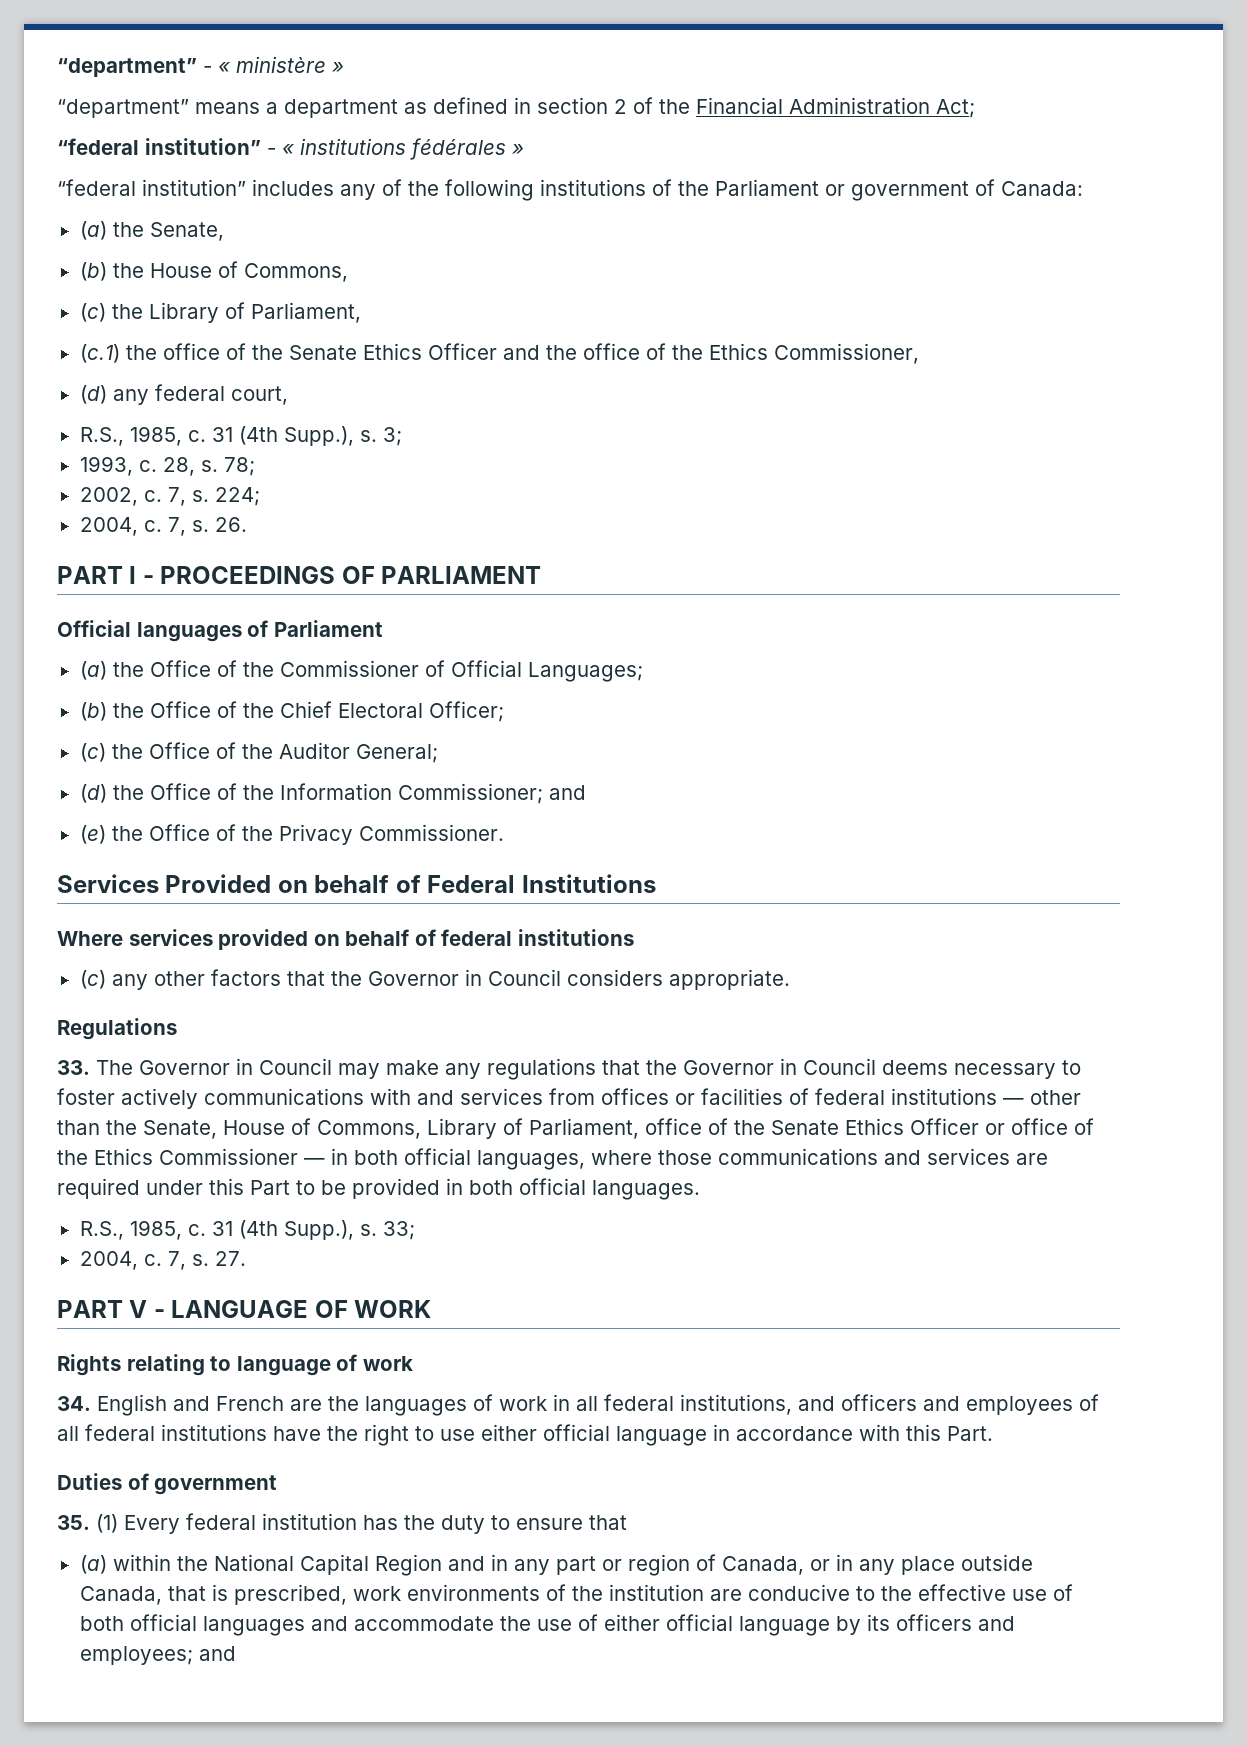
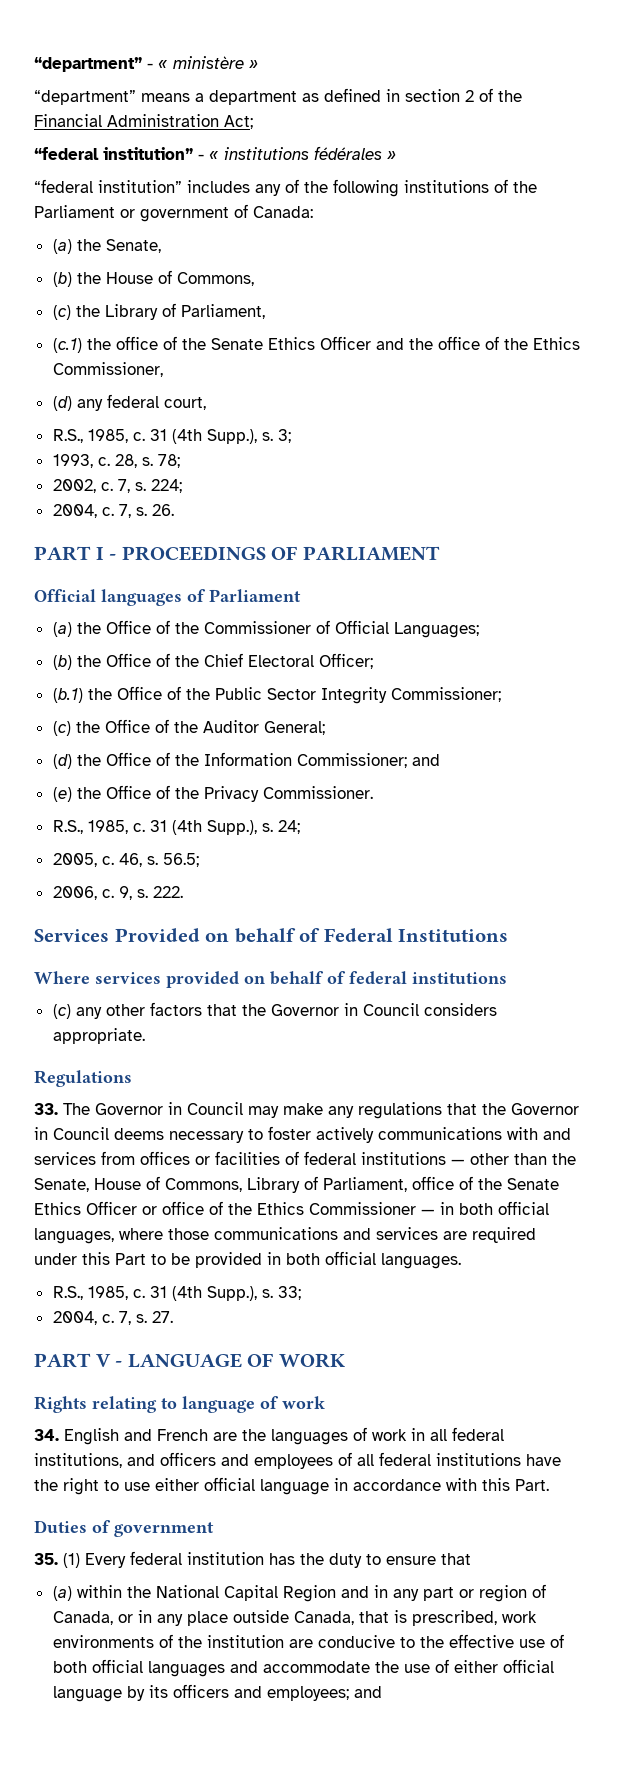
(504, 711) none -> [52,686,501,704] // (b.1) the Office of the Public Sector Integrity Commissioner;
(504, 832) none -> [52,820,300,835] [52,853,199,867] [52,886,183,900] // R.S., 1985, c. 31 (4th Supp.), s. 24; // 2005, c. 46, s. 56.5; // 2006, c. 9, s. 222.

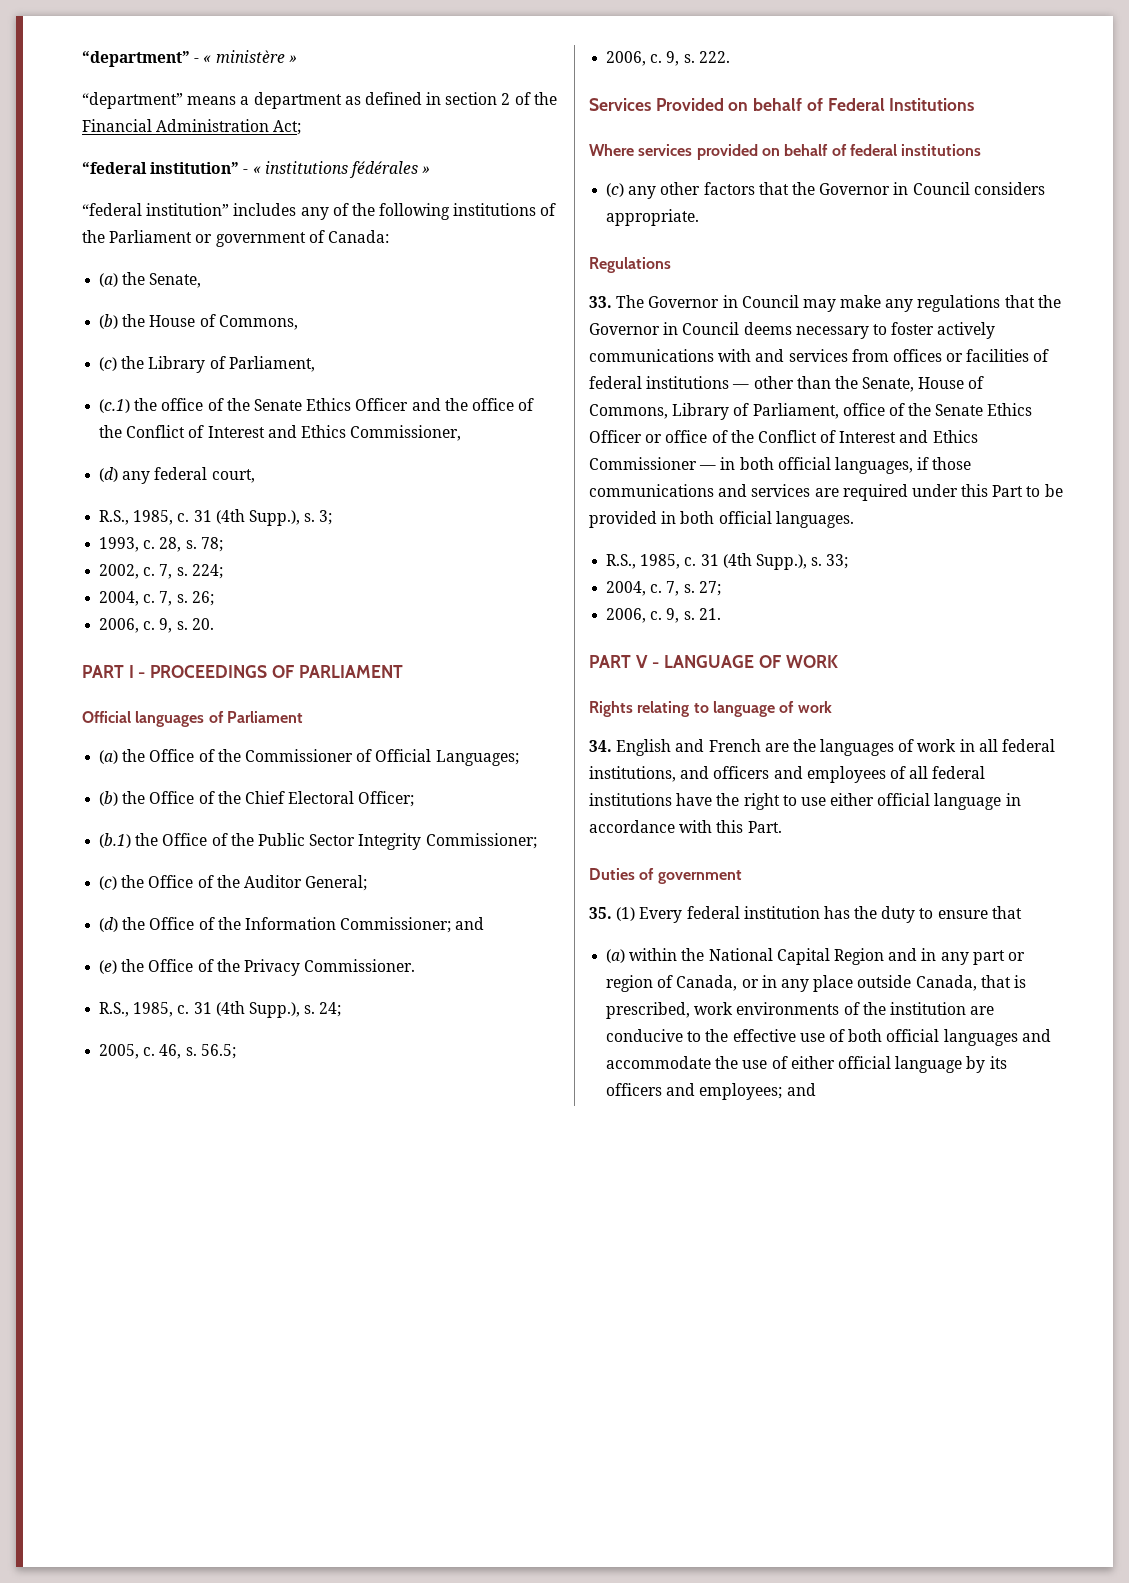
(528, 344) none -> [126,425,297,438] Conflict of Interest and
[151,504,174,516] 26. -> [191,591,214,606] [99,618,214,633] 26; // 2006, c. 9, s. 20.
(252, 1209) none -> [757,430,929,443] Conflict of Interest and
[119,1228,163,1240] where -> [917,457,930,470] if
[151,1311,173,1323] 27. -> [698,581,721,596] [606,608,721,623] 27; // 2006, c. 9, s. 21.

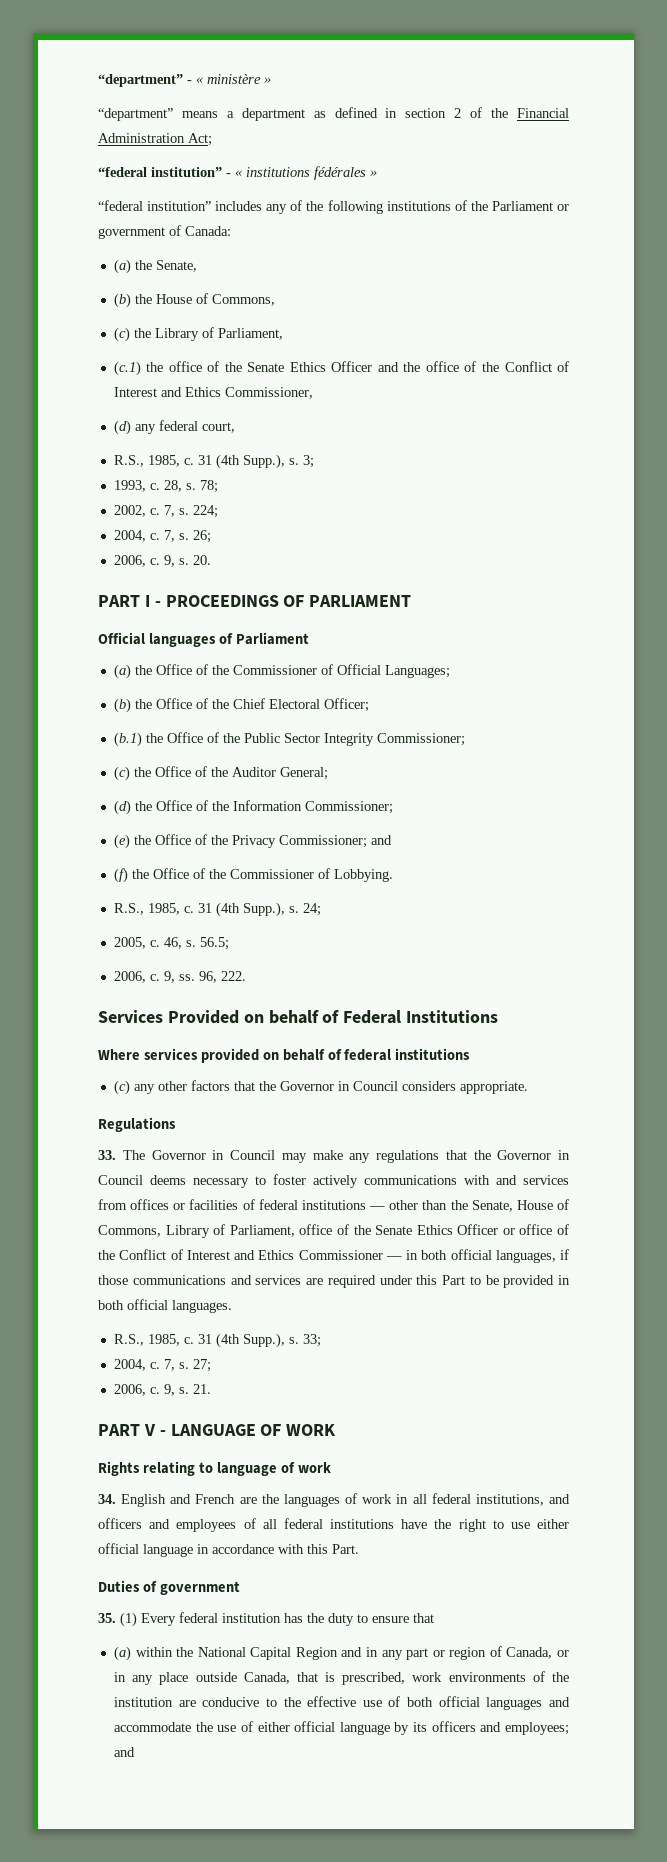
[455,917,485,930] and -> (393, 807) none
[304,959,416,972] Commissioner. -> [278,835,392,848] [113,868,393,883] Commissioner; and // (f) the Office of the Commissioner of Lobbying.
[683,54,695,63] s. -> [178,971,217,983] ss. 96,

